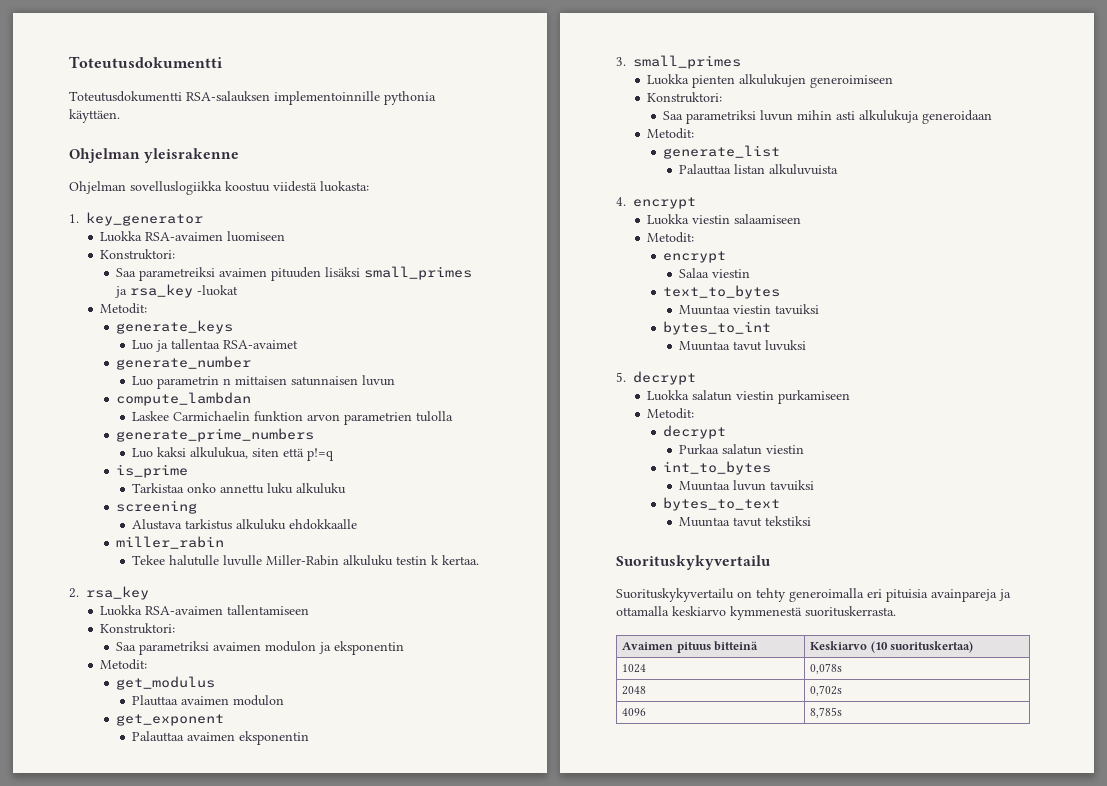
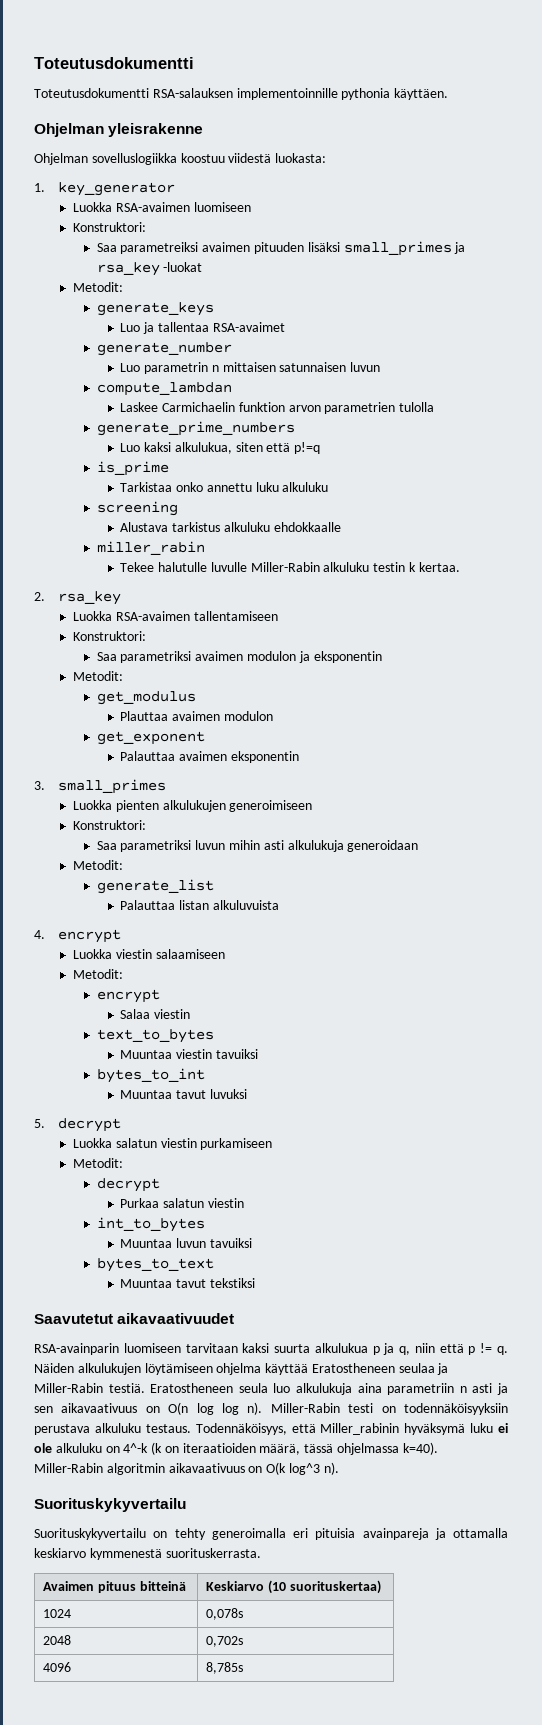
(812, 521) none -> [34,1313,235,1324] [34,1343,509,1355] [34,1363,449,1375] [34,1383,509,1395] [34,1402,508,1415] [34,1423,508,1435] [34,1442,438,1455] [34,1462,339,1475] // Saavutetut aikavaativuudet // RSA-avainparin luomiseen tarvitaan kaksi suurta alkulukua p ja q, niin että p != q. Näiden alkulukujen löytämiseen ohjelma käyttää Eratostheneen seulaa ja Miller-Rabin testiä. Eratostheneen seula luo alkulukuja aina parametriin n asti ja sen aikavaativuus on O(n log log n). Miller-Rabin testi on todennäköisyyksiin perustava alkuluku testaus. Todennäköisyys, että Miller_rabinin hyväksymä luku ei ole alkuluku on 4^-k (k on iteraatioiden määrä, tässä ohjelmassa k=40). Miller-Rabin algoritmin aikavaativuus on O(k log^3 n).

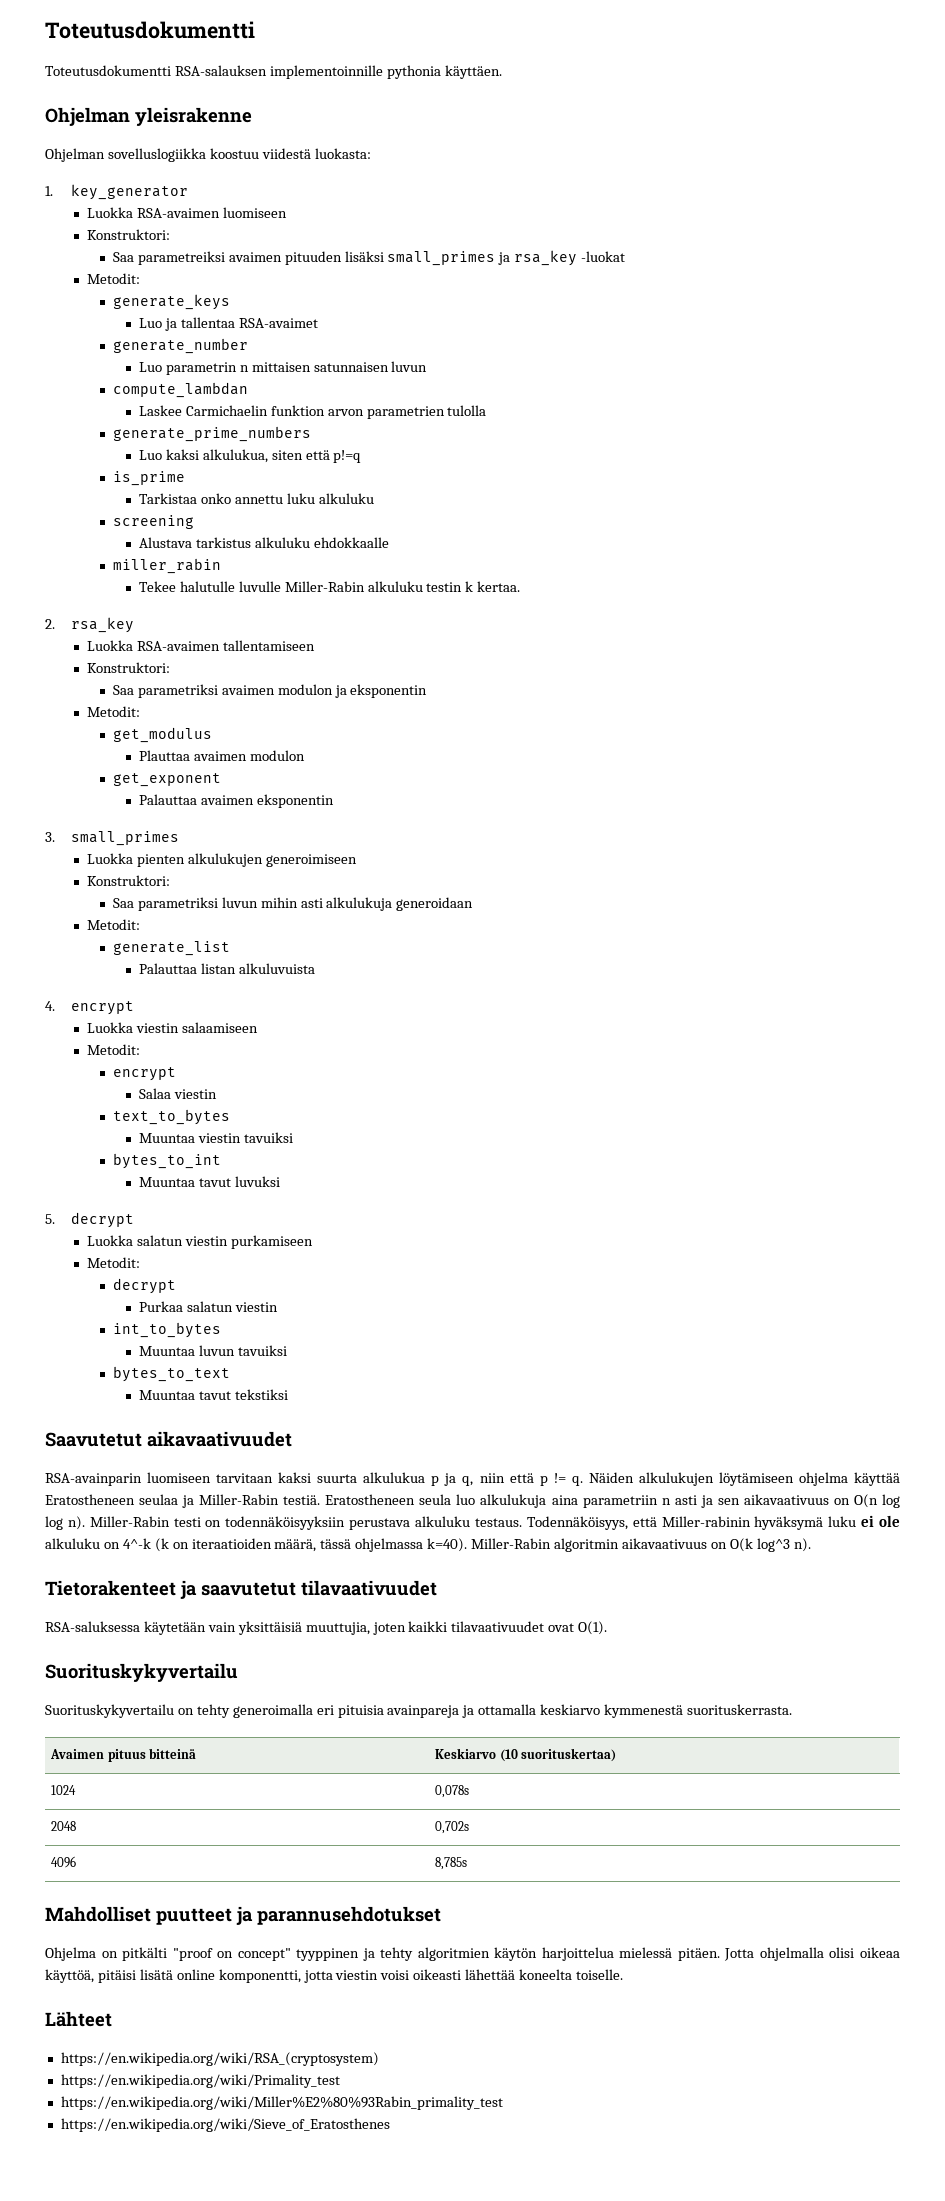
[320,1423,400,1435] Miller_rabinin -> [661,1516,751,1527] Miller-rabinin
(339, 1468) none -> [45,1580,437,1599] [45,1621,608,1635] // Tietorakenteet ja saavutetut tilavaativuudet // RSA-saluksessa käytetään vain yksittäisiä muuttujia, joten kaikki tilavaativuudet ovat O(1).
(244, 1668) none -> [45,1906,441,1925] [45,1947,900,1961] [45,1969,624,1983] [45,2011,112,2027] [60,2052,379,2066] [60,2074,340,2088] [60,2096,503,2110] [60,2118,390,2132] // Mahdolliset puutteet ja parannusehdotukset // Ohjelma on pitkälti "proof on concept" tyyppinen ja tehty algoritmien käytön harjoittelua mielessä pitäen. Jotta ohjelmalla olisi oikeaa käyttöä, pitäisi lisätä online komponentti, jotta viestin voisi oikeasti lähettää koneelta toiselle. // Lähteet // https://en.wikipedia.org/wiki/RSA_(cryptosystem) // https://en.wikipedia.org/wiki/Primality_test // https://en.wikipedia.org/wiki/Miller%E2%80%93Rabin_primality_test // https://en.wikipedia.org/wiki/Sieve_of_Eratosthenes

